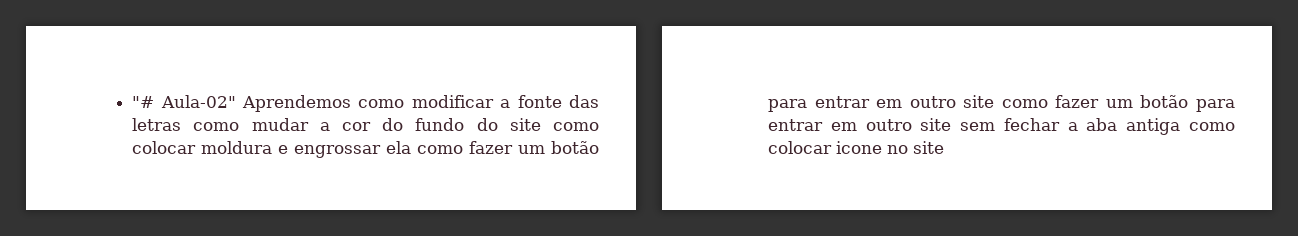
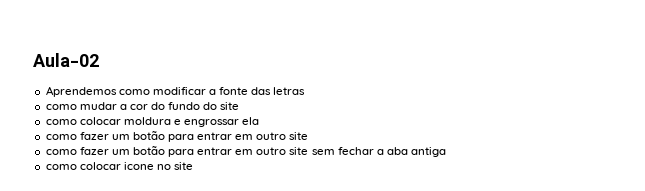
[132,95,236,108] "# Aula-02" -> [33,53,99,67] Aula-02 //
(182, 124) none -> (306, 91) //
(541, 124) none -> (240, 106) //
[417,141,599,154] [768,95,995,112] como fazer um botão para entrar em outro site -> [45,131,309,142] // como fazer um botão para entrar em outro site //
(1181, 126) none -> (447, 152) //

